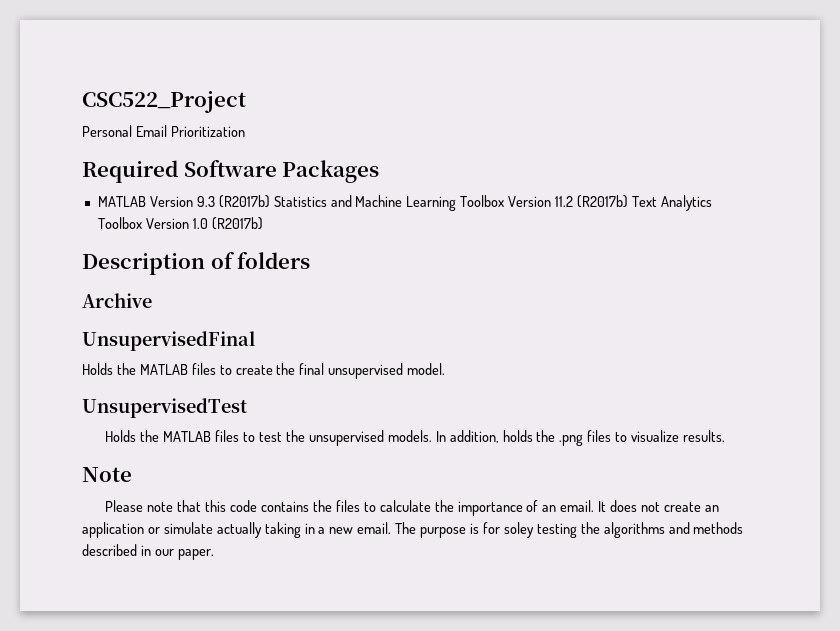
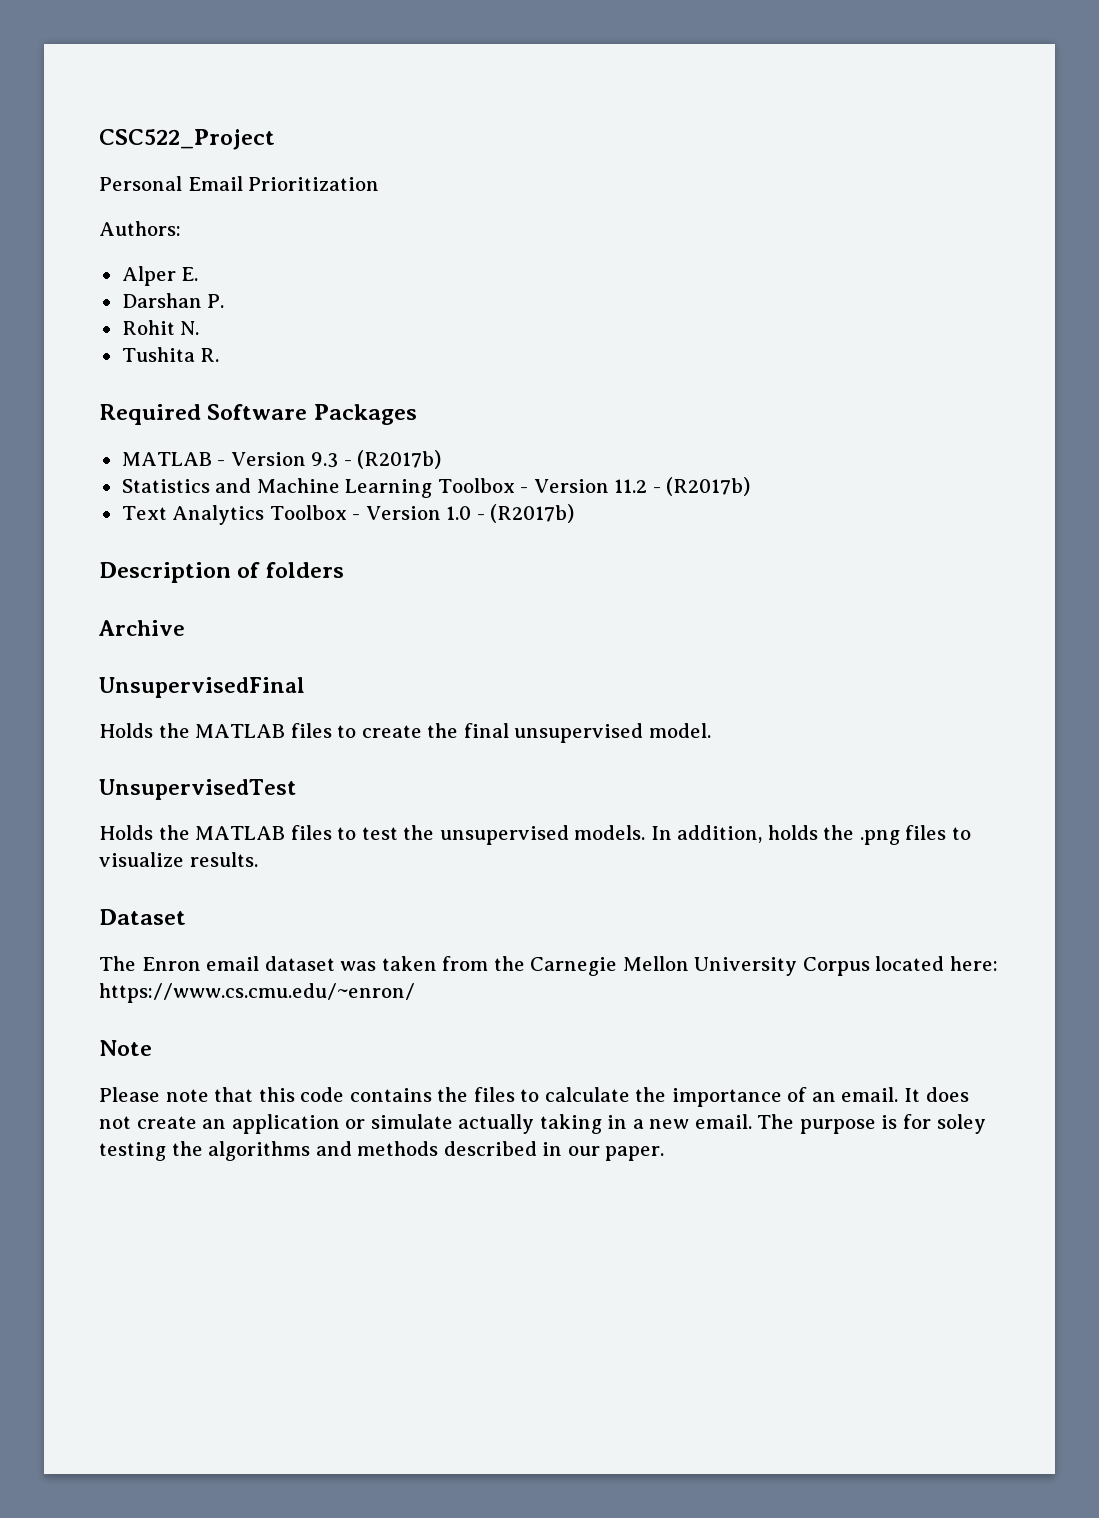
(245, 131) none -> [99,221,181,236] [121,266,199,286] [121,293,225,308] [121,320,200,335] [121,347,220,362] // Authors: // Alper E. // Darshan P. // Rohit N. // Tushita R.
(146, 201) none -> [217,460,226,466] -
[218,195,270,208] (R2017b) -> [343,450,442,469] - (R2017b) //
(505, 201) none -> [520,487,529,493] -
[576,195,628,208] (R2017b) -> [652,477,751,496] - (R2017b) //
(142, 223) none -> [352,514,361,520] -
(208, 223) none -> [476,514,485,520] -
(726, 436) none -> [99,909,186,925] [99,956,998,976] [99,983,415,1003] // Dataset // The Enron email dataset was taken from the Carnegie Mellon University Corpus located here: https://www.cs.cmu.edu/~enron/

